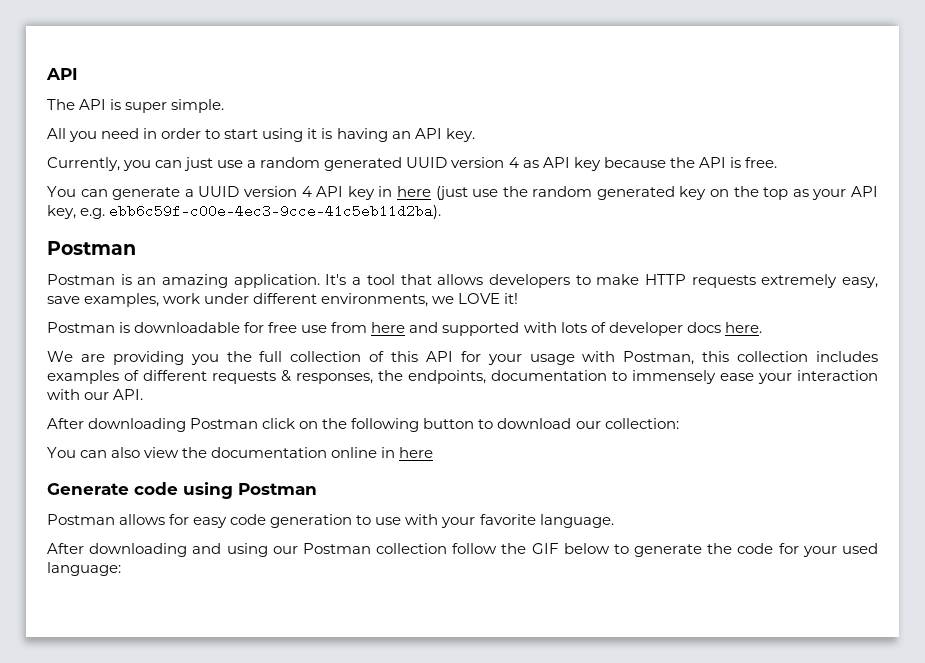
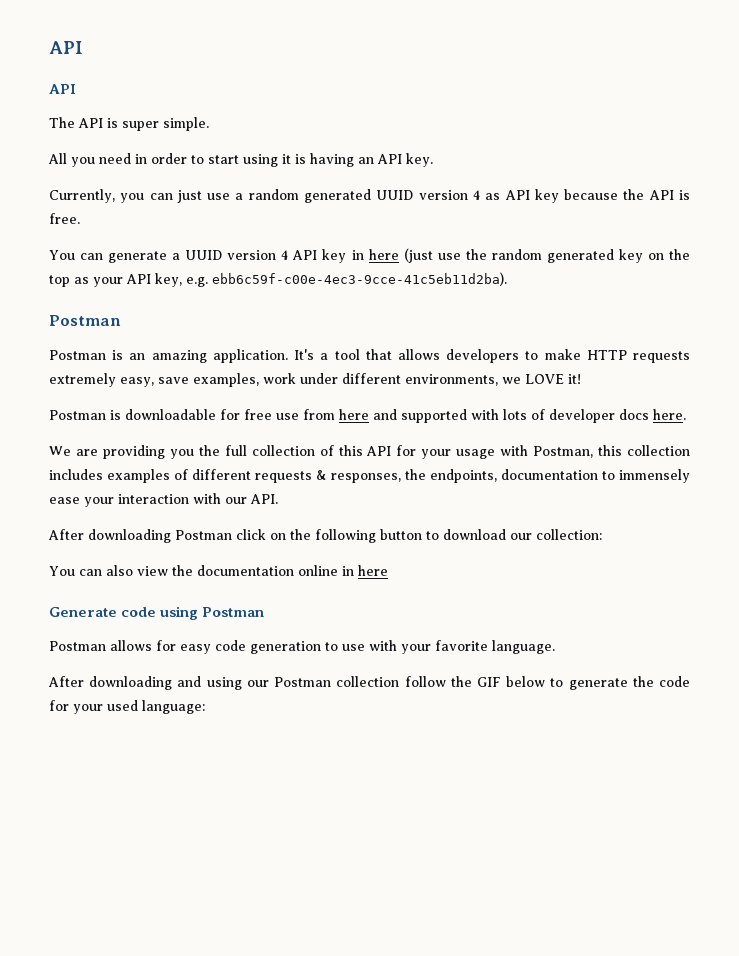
[46,68,78,80] API -> [49,41,83,54] [49,84,76,94] API // API

